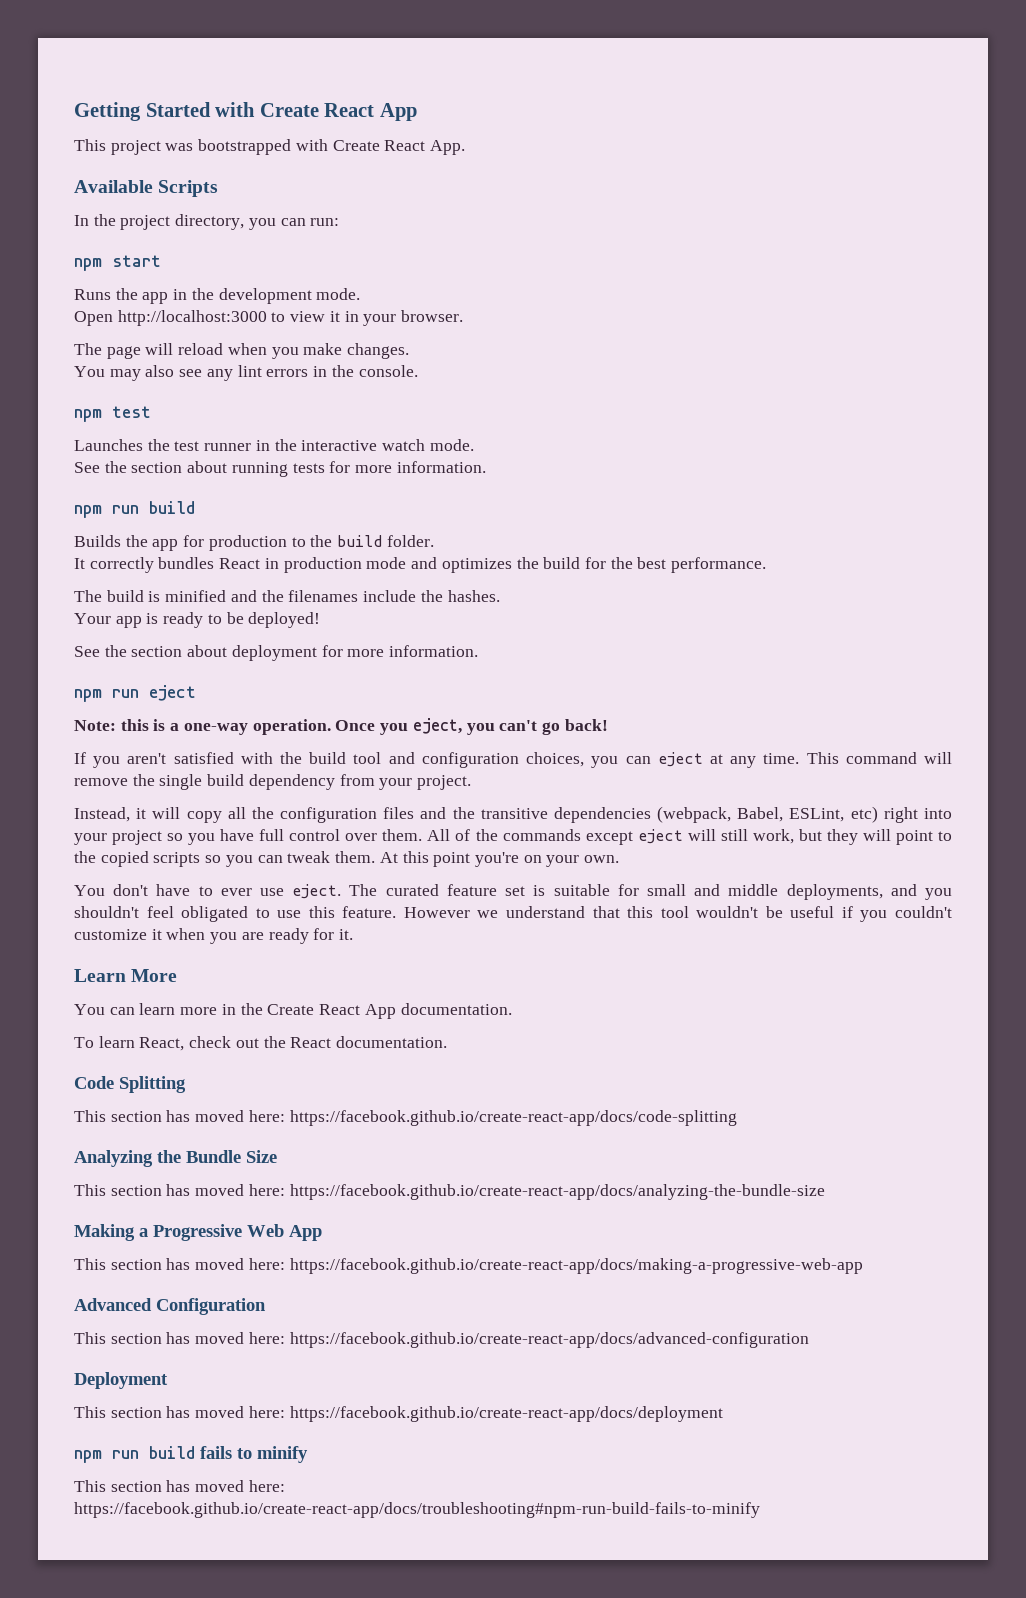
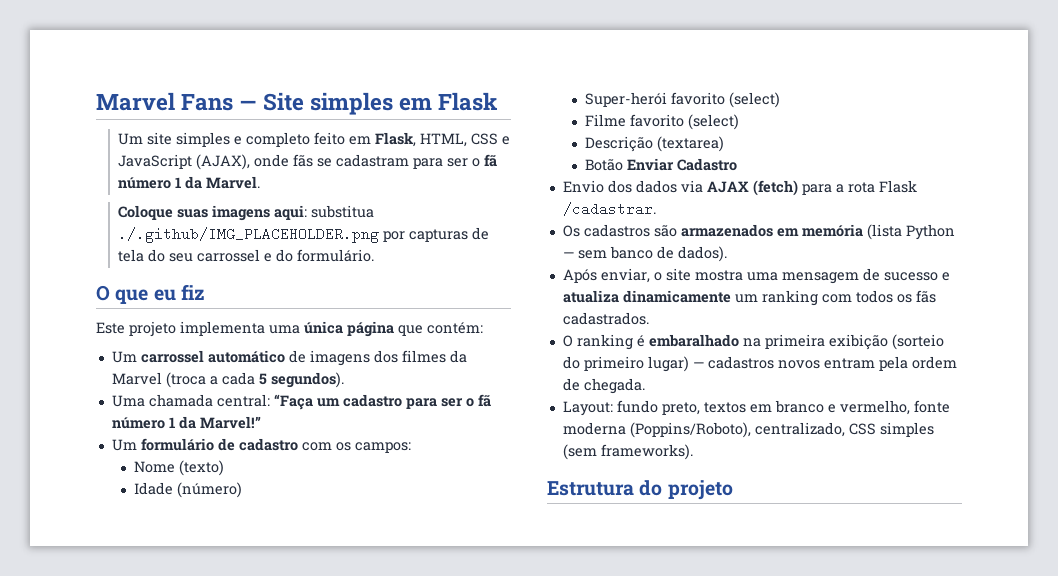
[74,102,417,121] [74,139,466,155] [74,180,219,197] [74,214,340,230] [74,255,161,271] [74,288,361,304] [74,310,464,326] [74,343,410,359] [74,365,418,381] [74,406,151,422] [74,439,474,451] [74,461,486,477] [74,501,195,518] [74,535,434,551] [74,557,767,573] [74,590,500,602] [74,612,321,628] [74,645,479,661] [74,685,196,702] [74,718,608,735] [74,752,953,768] [74,774,472,790] [74,806,952,823] [74,829,952,845] [74,851,620,867] [74,884,953,900] [74,906,952,922] [74,928,354,944] [74,969,178,982] [74,1003,512,1019] [74,1036,448,1051] [74,1076,186,1093] [74,1110,737,1126] [74,1150,277,1167] [74,1184,825,1200] [74,1224,322,1241] [74,1258,863,1274] [74,1298,266,1315] [74,1332,809,1348] [74,1372,168,1389] [74,1406,723,1422] [74,1446,308,1463] [74,1480,285,1492] [74,1502,760,1518] Getting Started with Create React App // This project was bootstrapped with Create React App. // Available Scripts // In the project directory, you can run: // npm start // Runs the app in the development mode. // Open http://localhost:3000 to view it in your browser. // The page will reload when you make changes. // You may also see any lint errors in the console. // npm test // Launches the test runner in the interactive watch mode. // See the section about running tests for more information. // npm run build // Builds the app for production to the build folder. // It correctly bundles React in production mode and optimizes the build for the best performance. // The build is minified and the filenames include the hashes. // Your app is ready to be deployed! // See the section about deployment for more information. // npm run eject // Note: this is a one-way operation. Once you eject, you can't go back! // If you aren't satisfied with the build tool and configuration choices, you can eject at any time. This command will remove the single build dependency from your project. // Instead, it will copy all the configuration files and the transitive dependencies (webpack, Babel, ESLint, etc) right into your project so you have full control over them. All of the commands except eject will still work, but they will point to the copied scripts so you can tweak them. At this point you're on your own. // You don't have to ever use eject. The curated feature set is suitable for small and middle deployments, and you shouldn't feel obligated to use this feature. However we understand that this tool wouldn't be useful if you couldn't customize it when you are ready for it. // Learn More // You can learn more in the Create React App documentation. // To learn React, check out the React documentation. // Code Splitting // This section has moved here: https://facebook.github.io/create-react-app/docs/code-splitting // Analyzing the Bundle Size // This section has moved here: https://facebook.github.io/create-react-app/docs/analyzing-the-bundle-size // Making a Progressive Web App // This section has moved here: https://facebook.github.io/create-react-app/docs/making-a-progressive-web-app // Advanced Configuration // This section has moved here: https://facebook.github.io/create-react-app/docs/advanced-configuration // Deployment // This section has moved here: https://facebook.github.io/create-react-app/docs/deployment // npm run build fails to minify // This section has moved here: https://facebook.github.io/create-react-app/docs/troubleshooting#npm-run-build-fails-to-minify -> [96,92,499,115] [117,132,510,147] [117,154,497,170] [117,176,260,189] [117,205,374,221] [117,227,489,243] [117,249,374,262] [96,284,205,304] [96,321,483,337] [111,350,467,366] [111,372,344,388] [111,394,491,410] [111,416,261,429] [111,438,411,453] [133,460,224,476] [133,482,242,498] [584,92,780,108] [584,114,739,130] [584,136,724,152] [584,158,737,171] [562,180,917,196] [562,202,656,216] [562,224,955,240] [562,246,727,262] [562,268,950,284] [562,290,936,306] [562,312,649,325] [562,334,944,350] [562,356,957,372] [562,378,645,394] [562,400,950,416] [562,422,934,438] [562,444,693,460] [547,480,733,500] Marvel Fans — Site simples em Flask // Um site simples e completo feito em Flask, HTML, CSS e JavaScript (AJAX), onde fãs se cadastram para ser o fã número 1 da Marvel. // Coloque suas imagens aqui: substitua ./.github/IMG_PLACEHOLDER.png por capturas de tela do seu carrossel e do formulário. // O que eu fiz // Este projeto implementa uma única página que contém: // Um carrossel automático de imagens dos filmes da Marvel (troca a cada 5 segundos). // Uma chamada central: “Faça um cadastro para ser o fã número 1 da Marvel!” // Um formulário de cadastro com os campos: // Nome (texto) // Idade (número) // Super-herói favorito (select) // Filme favorito (select) // Descrição (textarea) // Botão Enviar Cadastro // Envio dos dados via AJAX (fetch) para a rota Flask /cadastrar. // Os cadastros são armazenados em memória (lista Python — sem banco de dados). // Após enviar, o site mostra uma mensagem de sucesso e atualiza dinamicamente um ranking com todos os fãs cadastrados. // O ranking é embaralhado na primeira exibição (sorteio do primeiro lugar) — cadastros novos entram pela ordem de chegada. // Layout: fundo preto, textos em branco e vermelho, fonte moderna (Poppins/Roboto), centralizado, CSS simples (sem frameworks). // Estrutura do projeto

